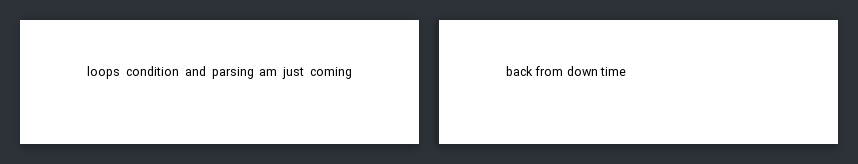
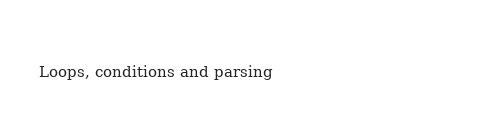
[87,66,627,79] loops condition and parsing am just coming back from down time -> [39,65,273,80] Loops, conditions and parsing

